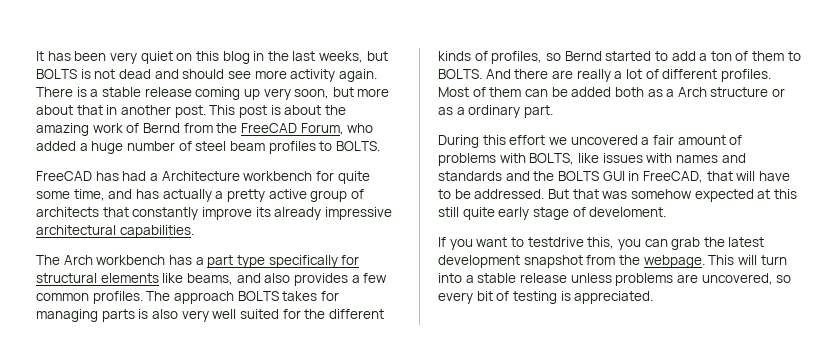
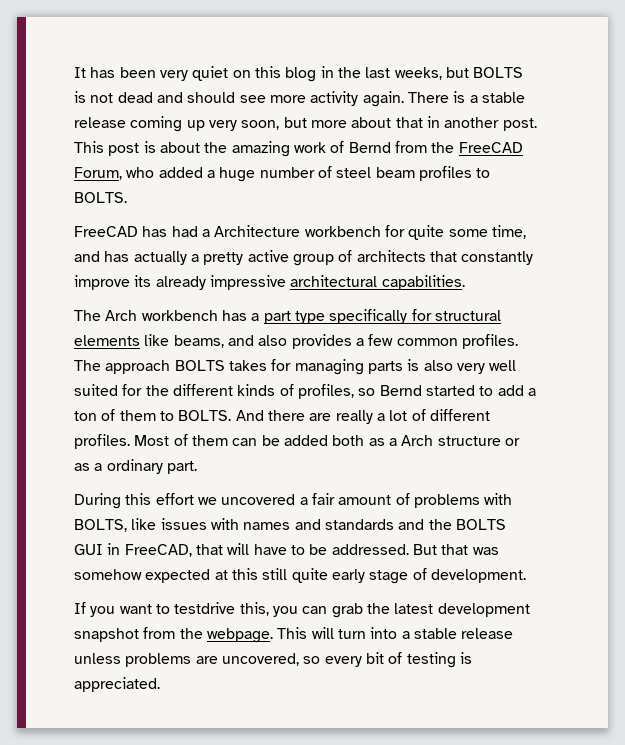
[589,207,667,217] develoment. -> [430,569,526,583] development.

